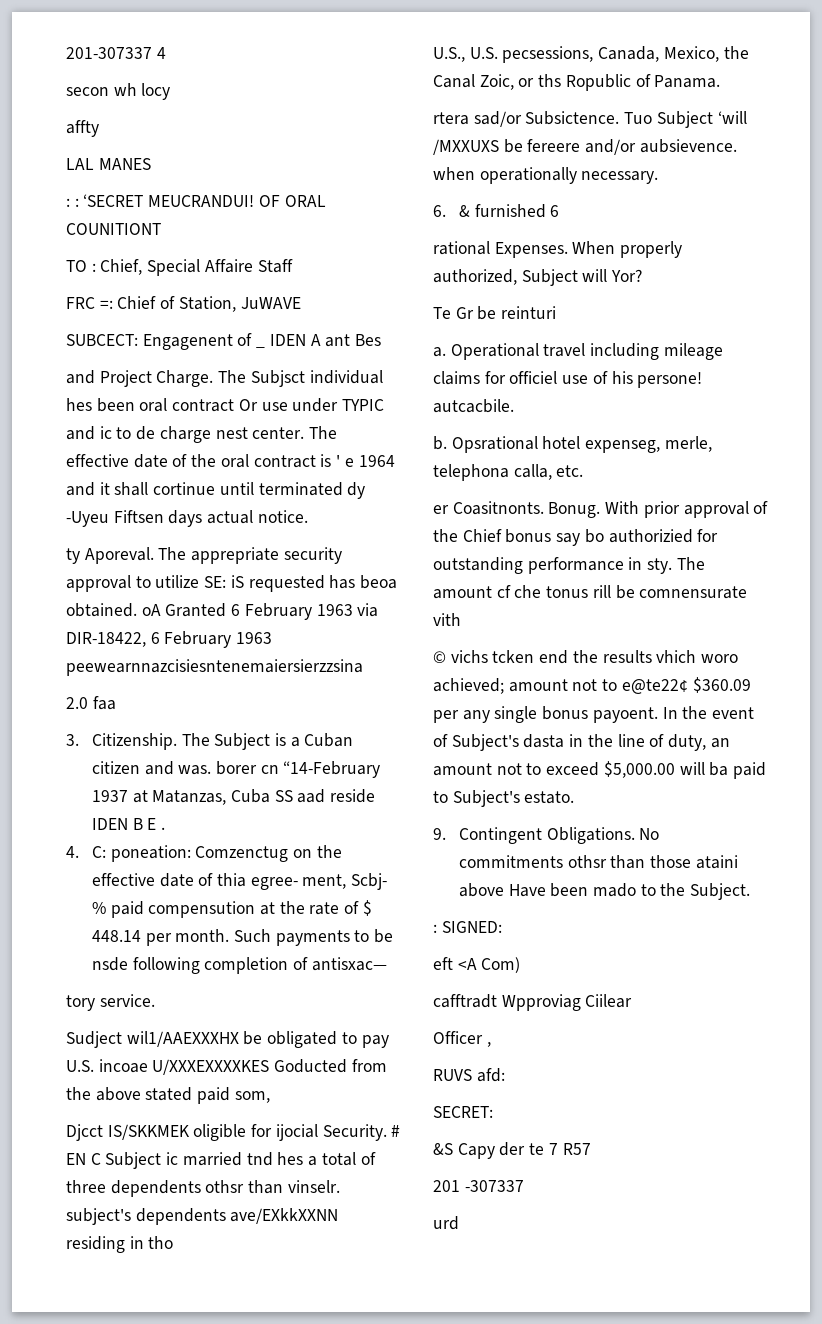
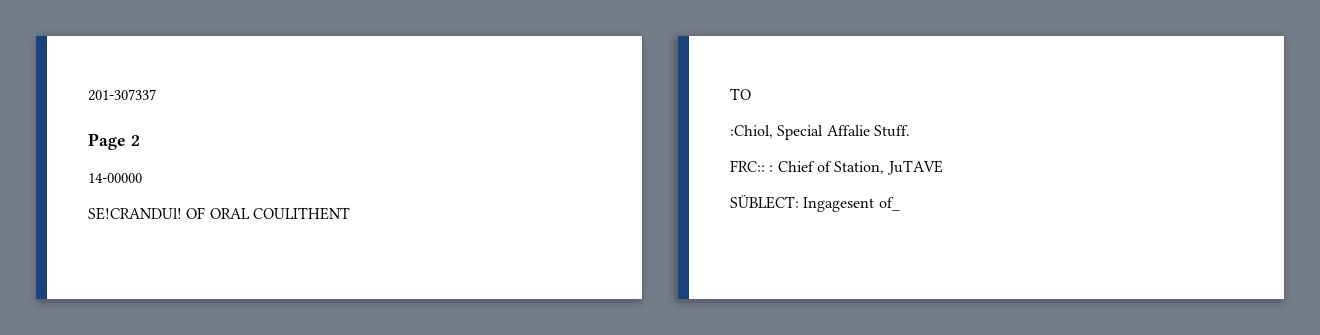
[156,47,166,59] [66,83,171,100] [66,120,99,137] [66,158,151,170] [66,194,255,207] 4 // secon wh locy // affty // LAL MANES // : : ‘SECRET MEUCRANDUI! -> [88,133,140,150] [88,173,142,183] [88,207,182,220] // Page 2 // 14-00000 // SE!CRANDUl!
[66,223,161,235] COUNITIONT -> [252,207,350,220] COULITHENT
[91,259,293,276] [66,296,301,312] [66,333,253,350] [256,346,266,348] [269,334,382,347] [66,370,383,387] [66,398,385,412] [66,426,338,443] [66,454,395,468] [66,482,366,499] [66,510,308,527] [66,547,342,564] [66,575,398,592] [66,603,379,620] [66,631,273,648] [66,659,363,676] [66,696,116,710] [66,733,354,750] [91,761,381,778] [91,789,376,805] [91,818,166,830] [66,845,342,862] [91,873,388,890] [91,900,372,918] [91,929,394,946] [91,957,387,974] [66,994,155,1011] [66,1031,389,1048] [66,1059,387,1075] [66,1087,270,1104] [66,1124,401,1141] [66,1152,376,1169] [66,1180,340,1197] [66,1208,339,1225] [66,1236,174,1253] [433,46,749,63] [433,74,721,91] [433,111,747,128] [433,139,737,155] [433,167,659,184] [433,204,560,218] [433,241,683,258] [433,269,643,286] [433,306,557,320] [433,343,723,360] [433,371,703,388] [433,399,514,413] [433,436,712,453] [433,464,584,481] [433,501,769,518] [433,529,719,546] [433,557,705,574] [433,585,748,599] [433,613,461,626] [433,650,739,664] [433,677,751,694] [433,706,755,723] [433,734,730,751] [433,761,767,779] [433,790,575,807] [433,827,660,844] [458,855,738,869] [458,883,751,900] [433,921,502,933] [433,957,521,973] [433,994,633,1011] [433,1031,491,1047] [433,1068,505,1082] [433,1106,493,1118] [433,1142,591,1159] [433,1180,524,1192] [433,1216,459,1230] : Chief, Special Affaire Staff // FRC =: Chief of Station, JuWAVE // SUBCECT: Engagenent of _ IDEN A ant Bes // and Project Charge. The Subjsct individual hes been oral contract Or use under TYPIC and ic to de charge nest center. The effective date of the oral contract is ' e 1964 and it shall cortinue until terminated dy -Uyeu Fiftsen days actual notice. // ty Aporeval. The apprepriate security approval to utilize SE: iS requested has beoa obtained. oA Granted 6 February 1963 via DIR-18422, 6 February 1963 peewearnnazcisiesntenemaiersierzzsina // 2.0 faa // 3. Citizenship. The Subject is a Cuban citizen and was. borer cn “14-February 1937 at Matanzas, Cuba SS aad reside IDEN B E . // 4. C: poneation: Comzenctug on the effective date of thia egree- ment, Scbj- % paid compensution at the rate of $ 448.14 per month. Such payments to be nsde following completion of antisxac— // tory service. // Sudject wil1/AAEXXXHX be obligated to pay U.S. incoae U/XXXEXXXXKES Goducted from the above stated paid som, // Djcct IS/SKKMEK oligible for ijocial Security. # EN C Subject ic married tnd hes a total of three dependents othsr than vinselr. subject's dependents ave/EXkkXXNN residing in tho // U.S., U.S. pecsessions, Canada, Mexico, the Canal Zoic, or ths Ropublic of Panama. // rtera sad/or Subsictence. Tuo Subject ‘will /MXXUXS be fereere and/or aubsievence. when operationally necessary. // 6. & furnished 6 // rational Expenses. When properly authorized, Subject will Yor? // Te Gr be reinturi // a. Operational travel including mileage claims for officiel use of his persone! autcacbile. // b. Opsrational hotel expenseg, merle, telephona calla, etc. // er Coasitnonts. Bonug. With prior approval of the Chief bonus say bo authorizied for outstanding performance in sty. The amount cf che tonus rill be comnensurate vith // © vichs tcken end the results vhich woro achieved; amount not to e@te22¢ $360.09 per any single bonus payoent. In the event of Subject's dasta in the line of duty, an amount not to exceed $5,000.00 will ba paid to Subject's estato. // 9. Contingent Obligations. No commitments othsr than those ataini above Have been mado to the Subject. // : SIGNED: // eft <A Com) // cafftradt Wpproviag Ciilear // Officer , // RUVS afd: // SECRET: // &S Capy der te 7 R57 // 201 -307337 // urd -> [730,125,910,140] [730,160,943,175] [730,195,900,212] // :Chiol, Special Affalie Stuff. // FRC:: : Chief of Station, JuTAVE // SÜBLECT: Ingagesent of_

